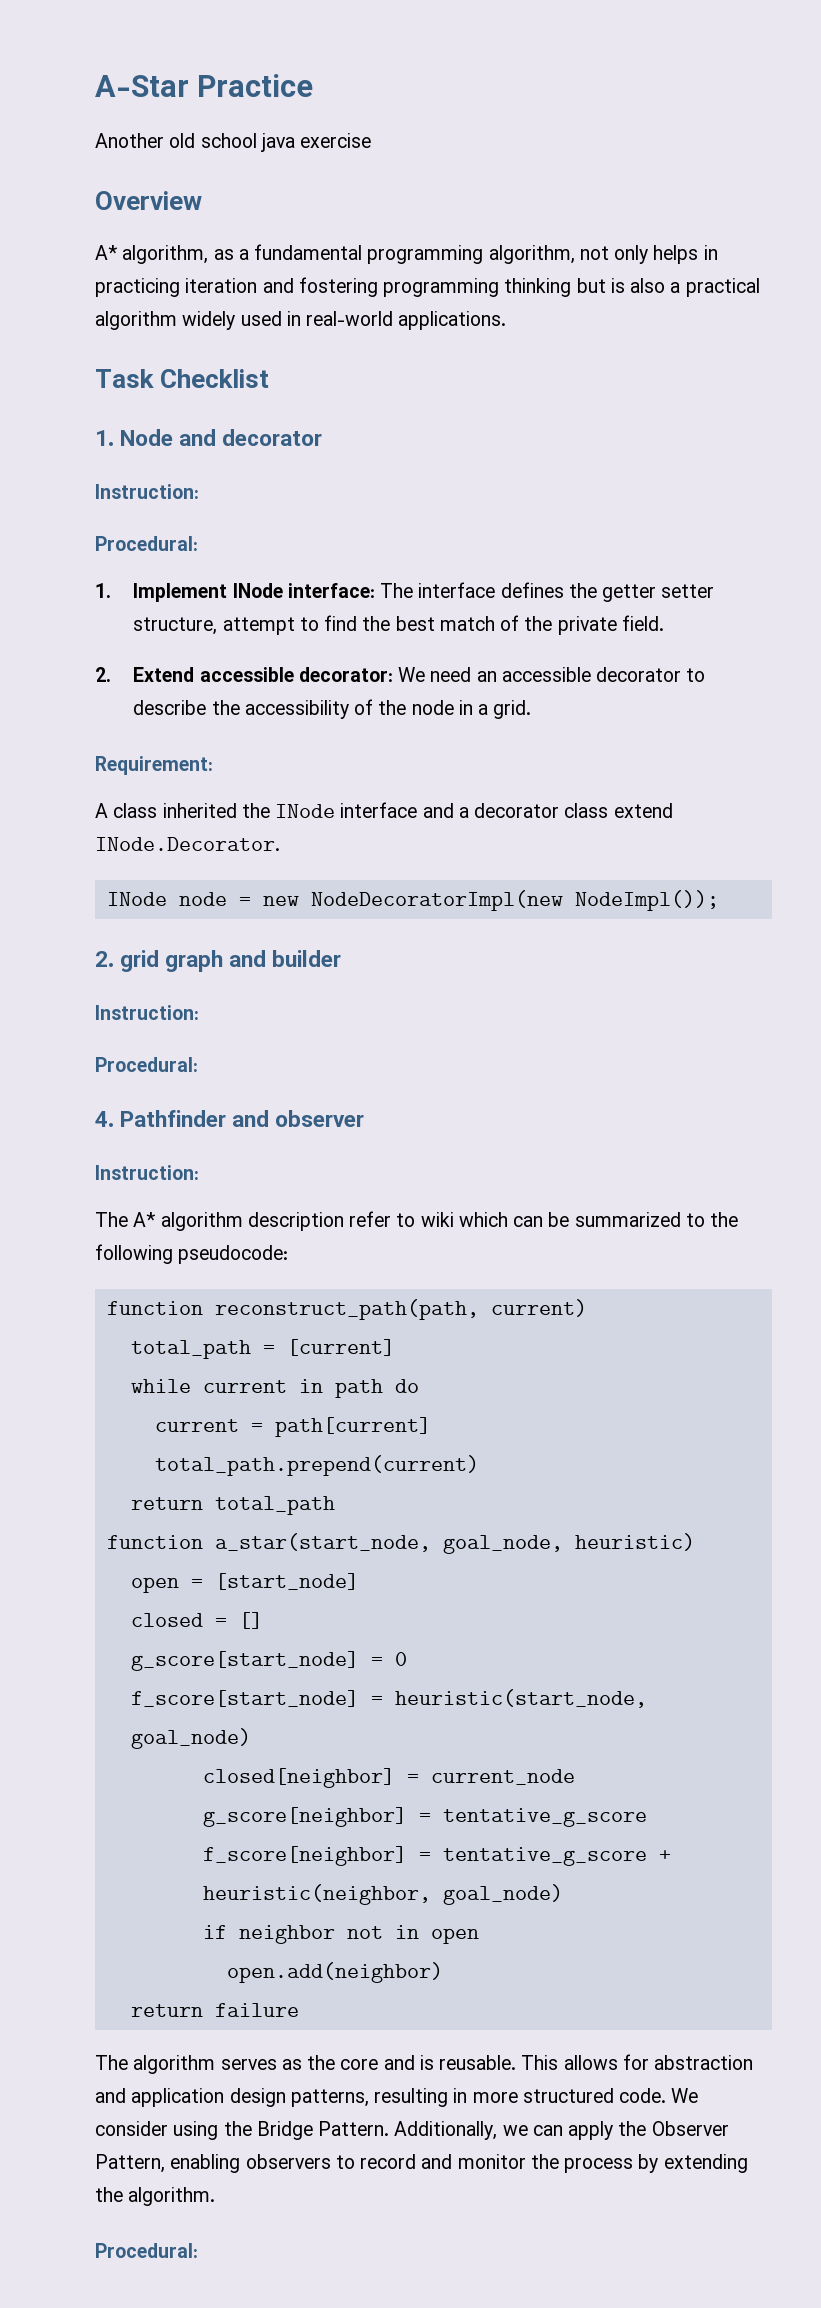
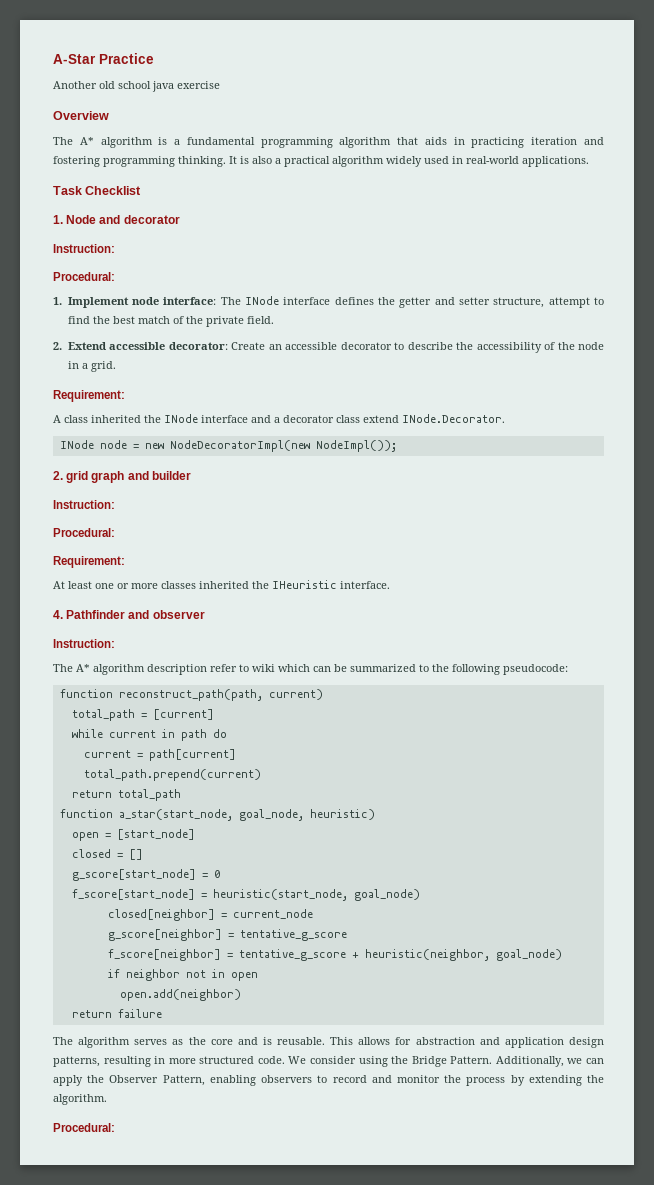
[95,244,699,264] A* algorithm, as a fundamental programming algorithm, not only helps -> [53,137,447,148] The A* algorithm is a fundamental programming algorithm that aids
[504,278,606,297] thinking but -> [178,156,237,167] thinking. It
[232,583,283,598] INode -> [131,297,159,305] node
(414, 590) none -> [244,296,279,305] INode
(657, 593) none -> [434,297,455,305] and
[398,667,472,682] We need -> [231,342,265,350] Create
(198, 1064) none -> [53,556,125,568] [53,580,390,589] // Requirement: // At least one or more classes inherited the IHeuristic interface.

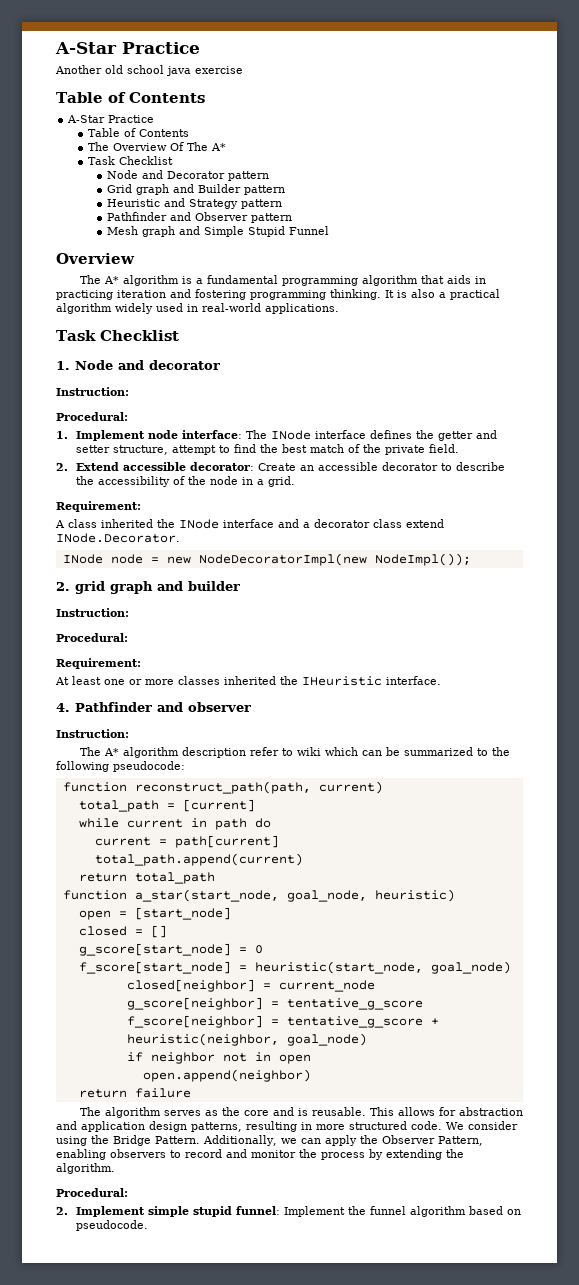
(220, 85) none -> [56,92,205,103] [67,115,155,123] [87,128,189,137] [87,142,226,151] [87,156,173,165] [107,170,270,181] [107,184,286,195] [107,198,283,209] [107,212,293,223] [107,226,330,237] // Table of Contents // A-Star Practice // Table of Contents // The Overview Of The A* // Task Checklist // Node and Decorator pattern // Grid graph and Builder pattern // Heuristic and Strategy pattern // Pathfinder and Observer pattern // Mesh graph and Simple Stupid Funnel
[83,769,261,781] total_path.prepend(current) -> [94,853,303,866] total_path.append(current)
[119,989,241,1001] open.add(neighbor) -> [142,1069,311,1082] open.append(neighbor)
(115, 1127) none -> [56,1206,521,1217] [75,1220,148,1231] // 2. Implement simple stupid funnel: Implement the funnel algorithm based on pseudocode.

